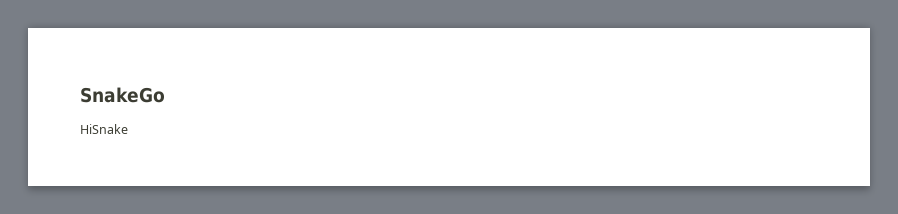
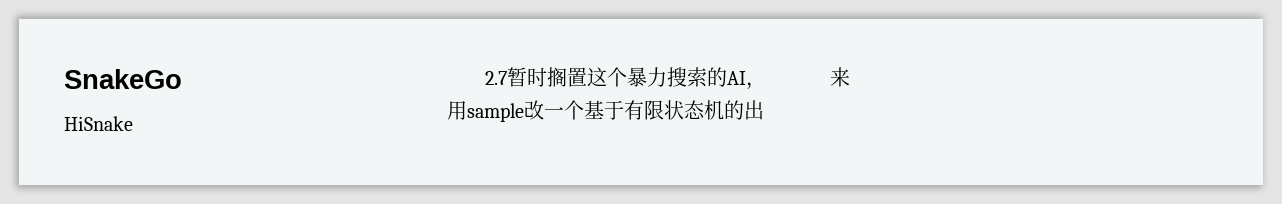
(128, 129) none -> [485,67,767,90] [447,100,764,122] [830,67,850,87] // 2.7暂时搁置这个暴力搜索的AI，用sample改一个基于有限状态机的出来

